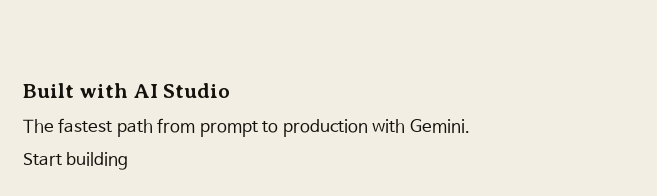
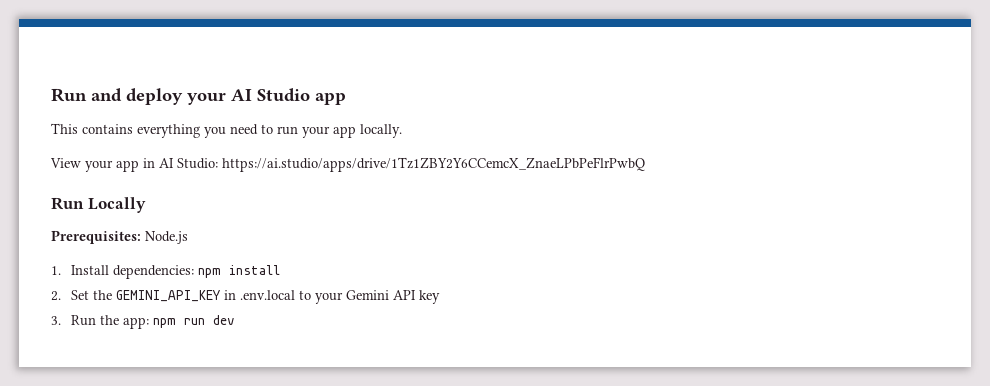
[23,83,231,98] [23,118,470,137] [23,152,129,170] Built with AI Studio // The fastest path from prompt to production with Gemini. // Start building -> [51,88,346,105] [51,123,402,138] [50,157,645,172] [51,197,146,213] [51,230,188,244] [51,265,281,279] [51,290,441,304] [51,315,236,329] Run and deploy your AI Studio app // This contains everything you need to run your app locally. // View your app in AI Studio: https://ai.studio/apps/drive/1Tz1ZBY2Y6CCemcX_ZnaeLPbPeFlrPwbQ // Run Locally // Prerequisites: Node.js // 1. Install dependencies: npm install // 2. Set the GEMINI_API_KEY in .env.local to your Gemini API key // 3. Run the app: npm run dev

